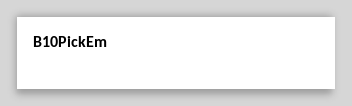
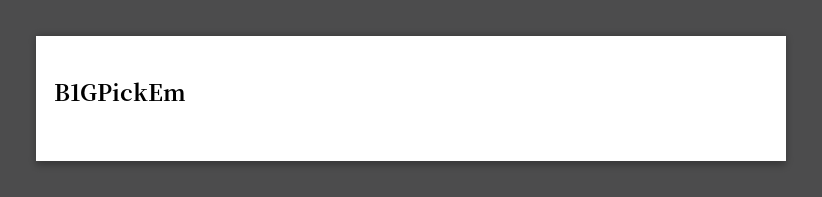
[33,36,107,47] B10PickEm -> [54,82,186,101] B1GPickEm

